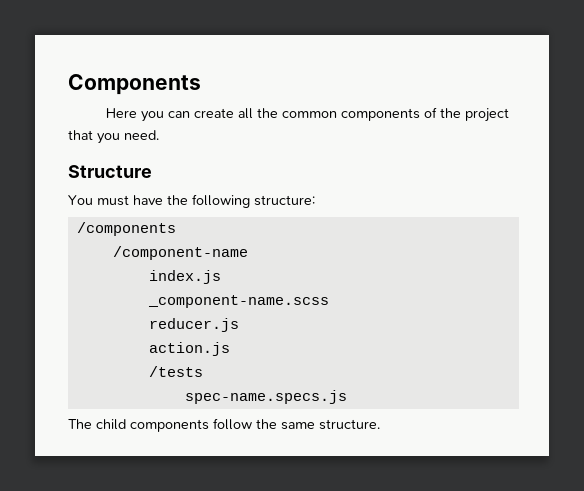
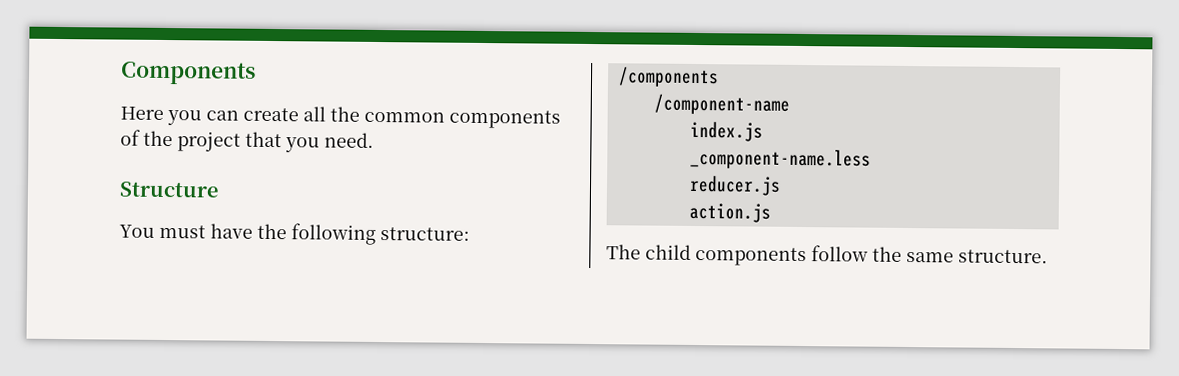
[147,295,329,308] _component-name.scss -> [689,147,871,170] _component-name.less
[148,366,203,377] [184,390,347,404] // /tests // spec-name.specs.js -> (771, 212) none

